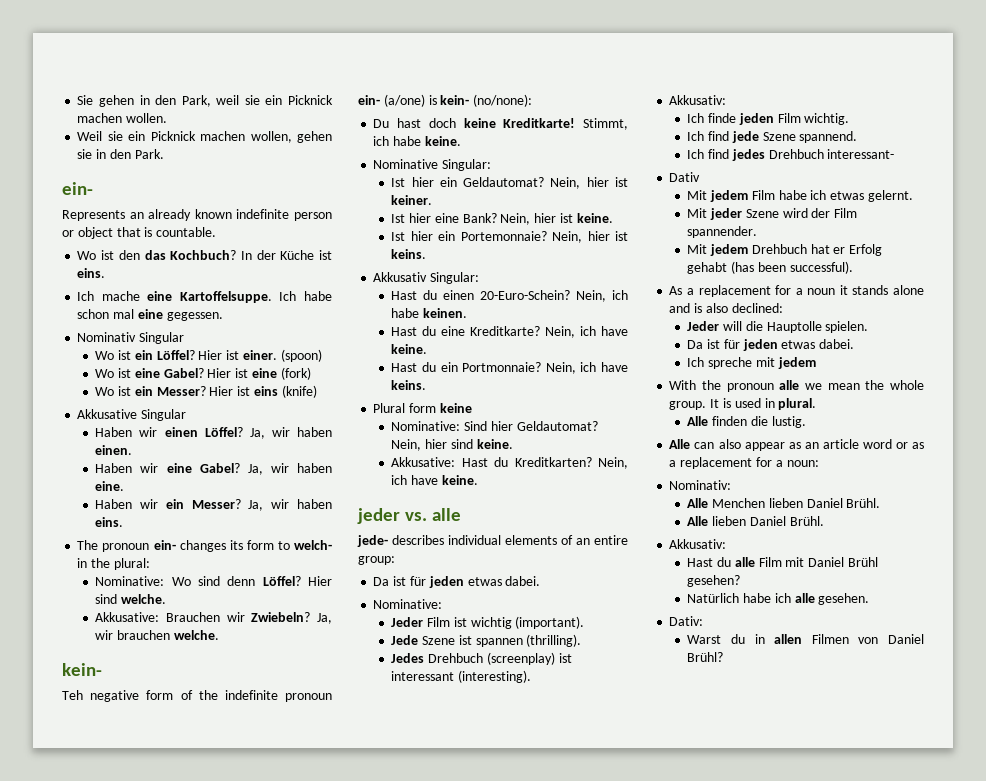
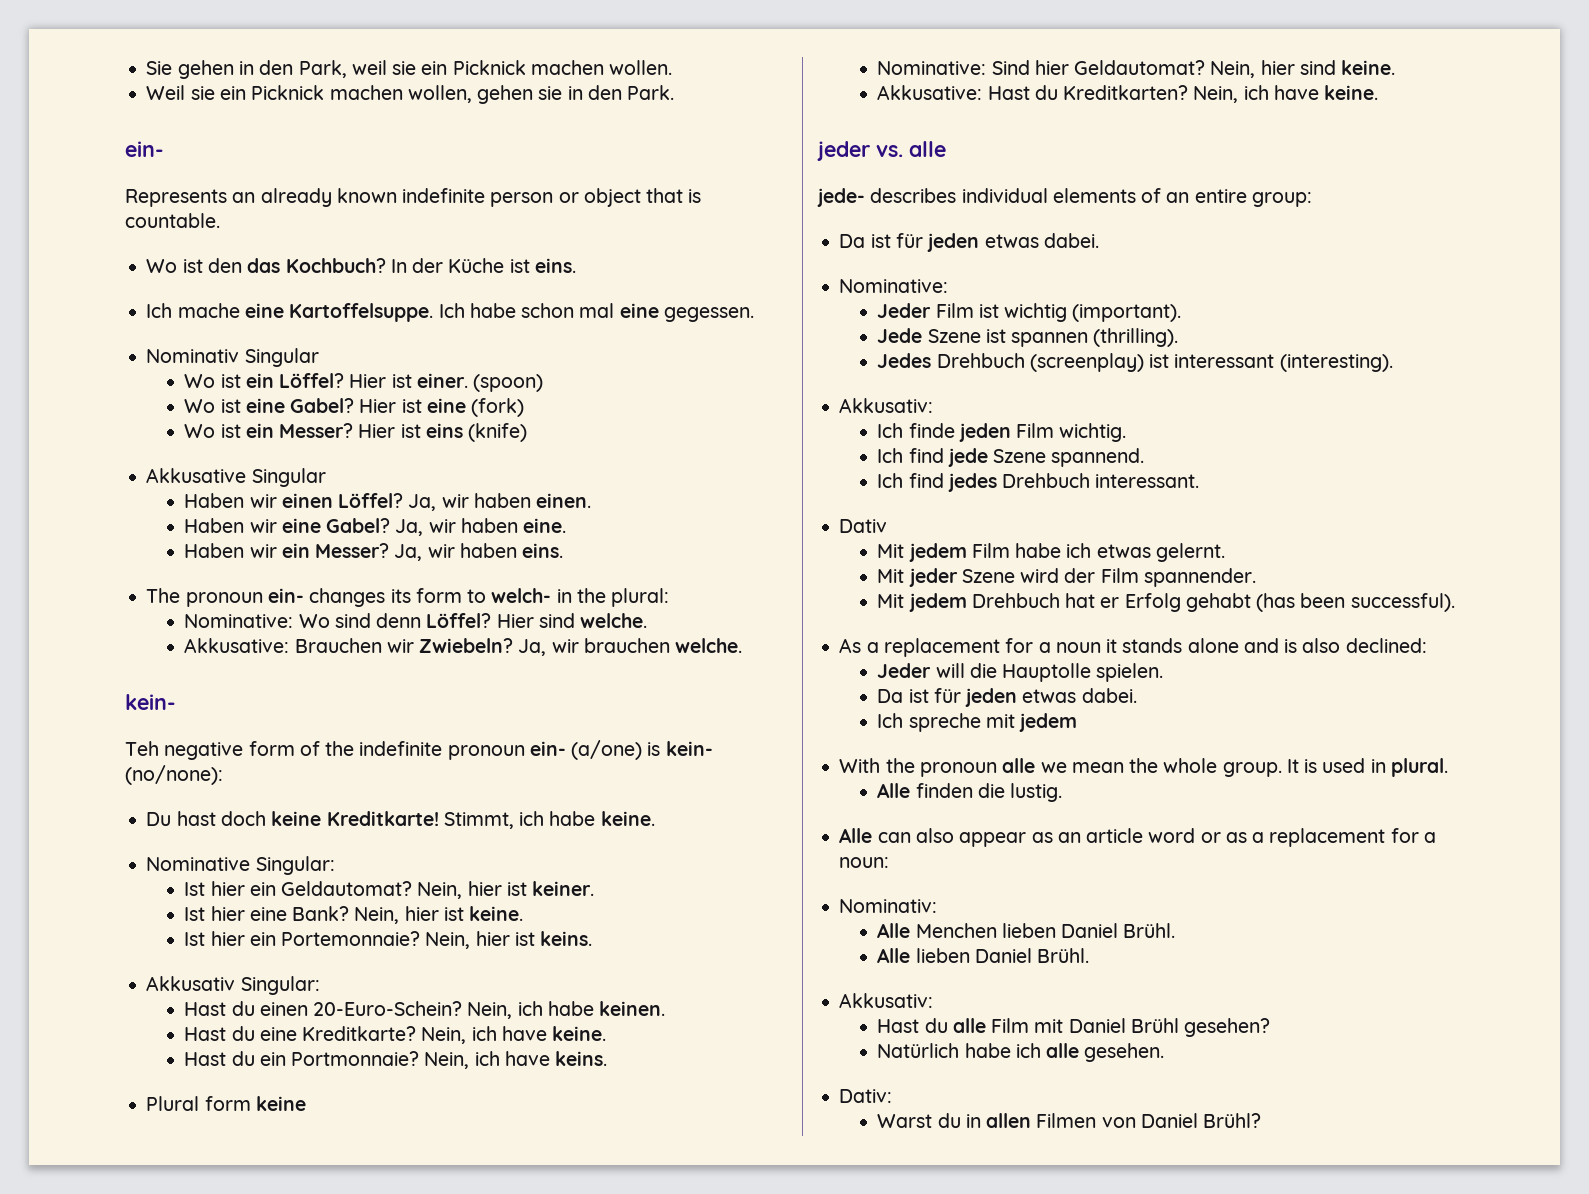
[827,149,895,159] interessant- -> [1095,474,1200,488] interessant.

